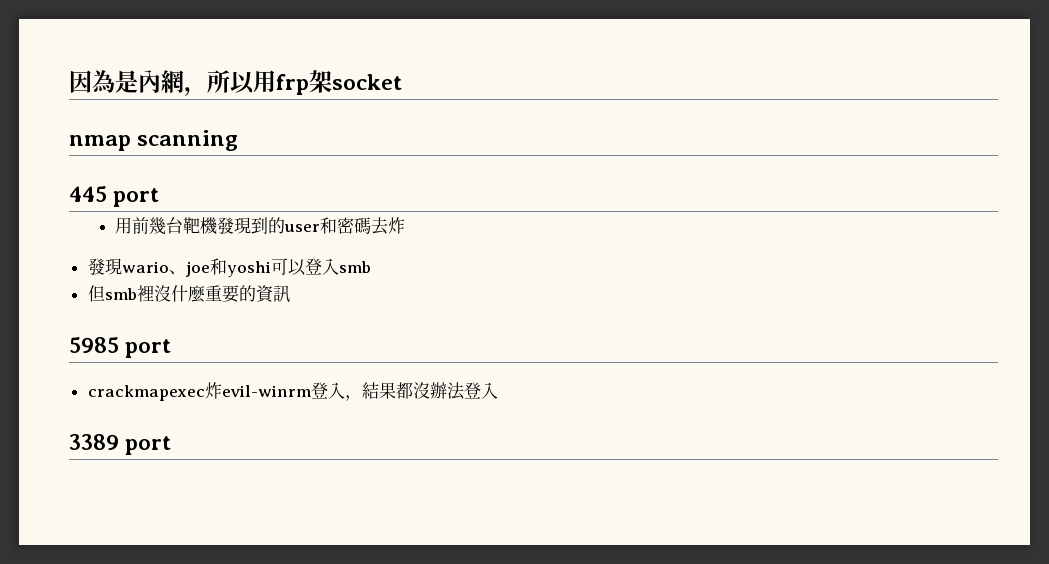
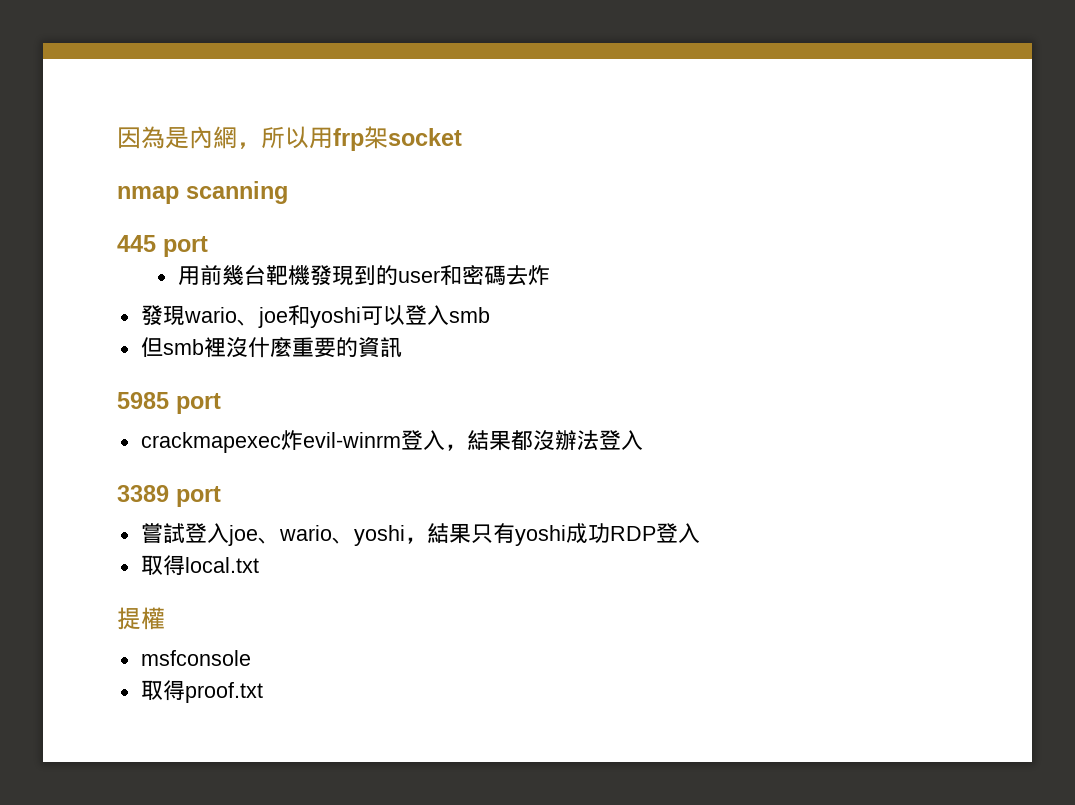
(172, 445) none -> [140,523,700,546] [140,555,259,576] [117,607,165,630] [140,650,251,666] [140,680,263,703] // 嘗試登入joe、wario、yoshi，結果只有yoshi成功RDP登入 // 取得local.txt // 提權 // msfconsole // 取得proof.txt

